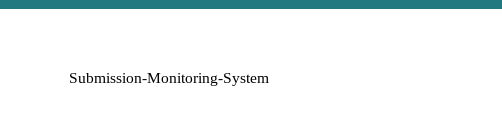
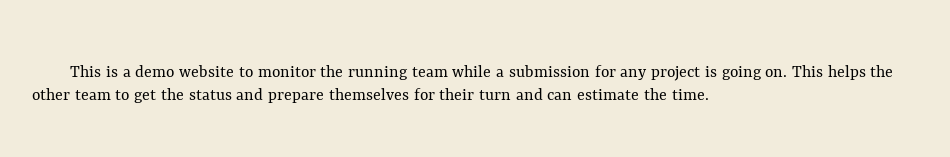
[69,73,269,86] Submission-Monitoring-System -> [70,65,894,81] [32,88,709,103] This is a demo website to monitor the running team while a submission for any project is going on. This helps the other team to get the status and prepare themselves for their turn and can estimate the time.

